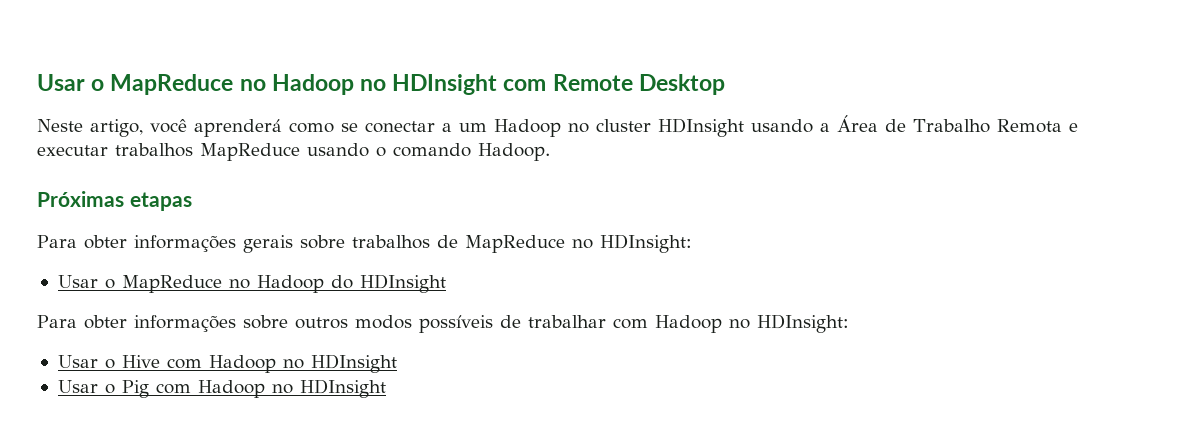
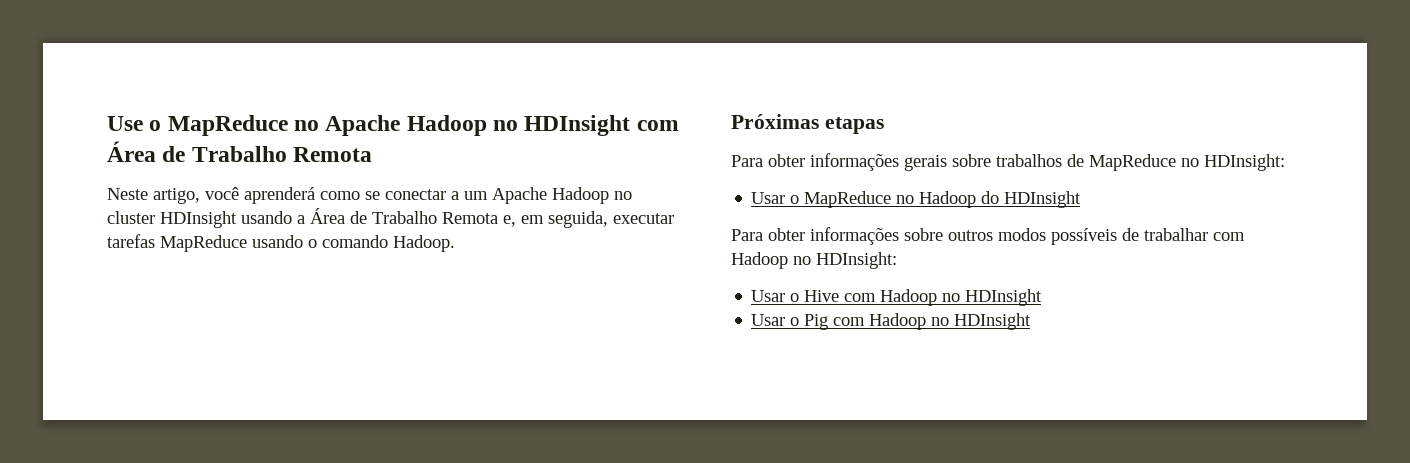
[37,74,266,95] Usar o MapReduce no -> [107,115,401,136] Use o MapReduce no Apache
[552,74,725,95] Remote Desktop -> [107,141,373,162] Área de Trabalho Remota
(487, 127) none -> [492,187,547,204] Apache
[1068,123,1078,132] [37,143,193,157] e executar trabalhos -> [503,211,674,228] [107,234,155,248] e, em seguida, executar tarefas

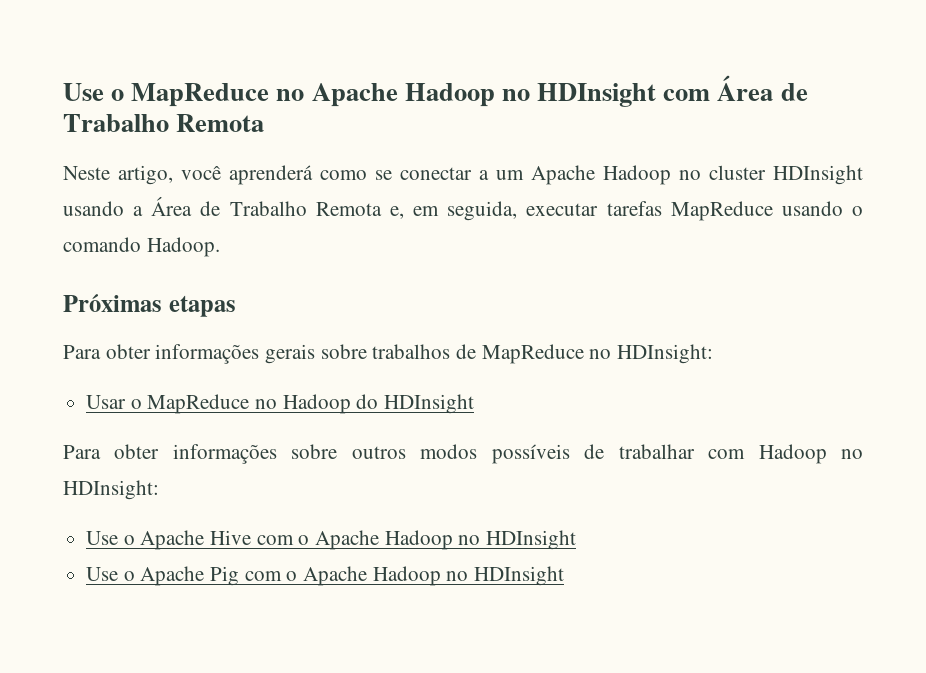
[751,289,1043,306] [751,314,866,330] Usar o Hive com Hadoop no HDInsight // Usar o Pig com -> [86,530,577,550] [86,566,368,586] Use o Apache Hive com o Apache Hadoop no HDInsight // Use o Apache Pig com o Apache

